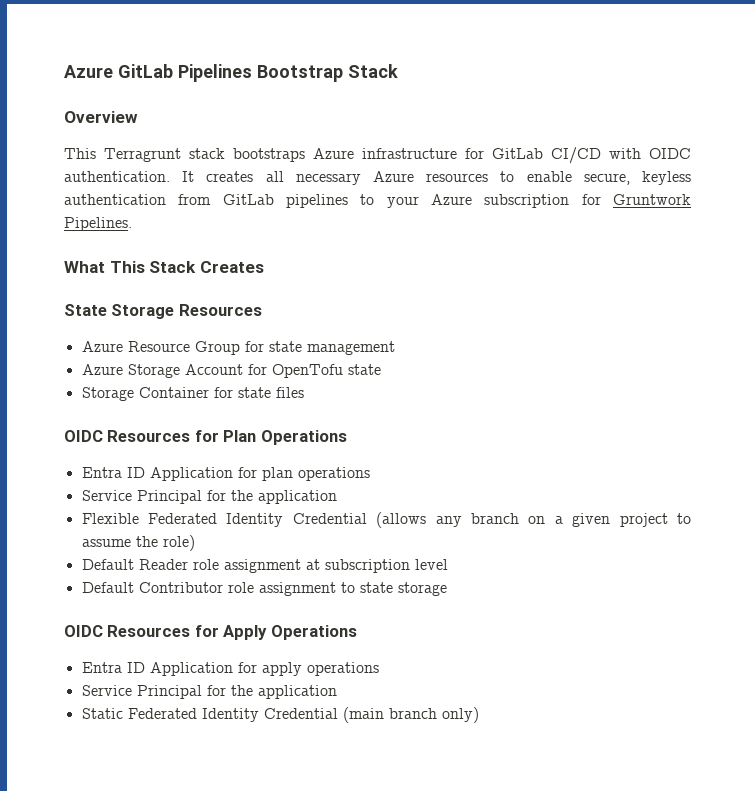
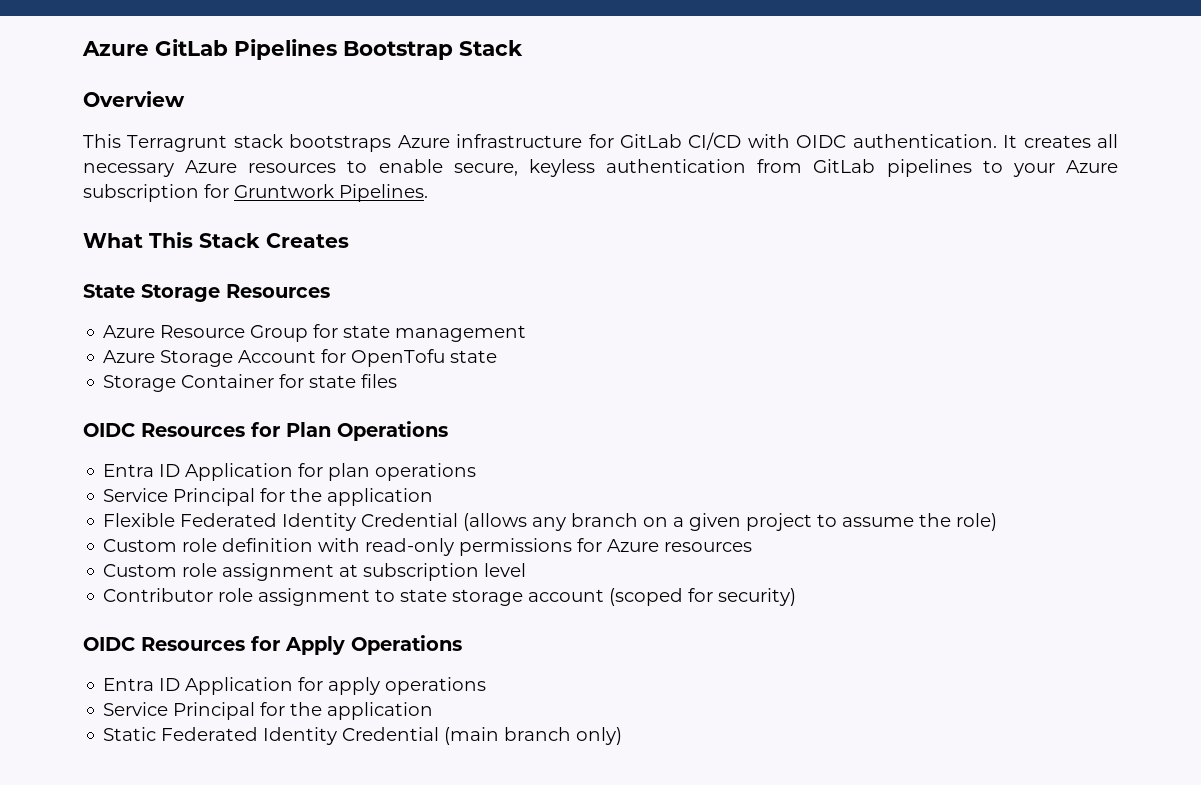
[81,559,188,570] Default Reader -> [103,538,753,556] [103,564,178,577] Custom role definition with read-only permissions for Azure resources // Custom
[81,582,134,593] Default -> (527, 570) none
(447, 589) none -> [528,588,797,606] account (scoped for security)

